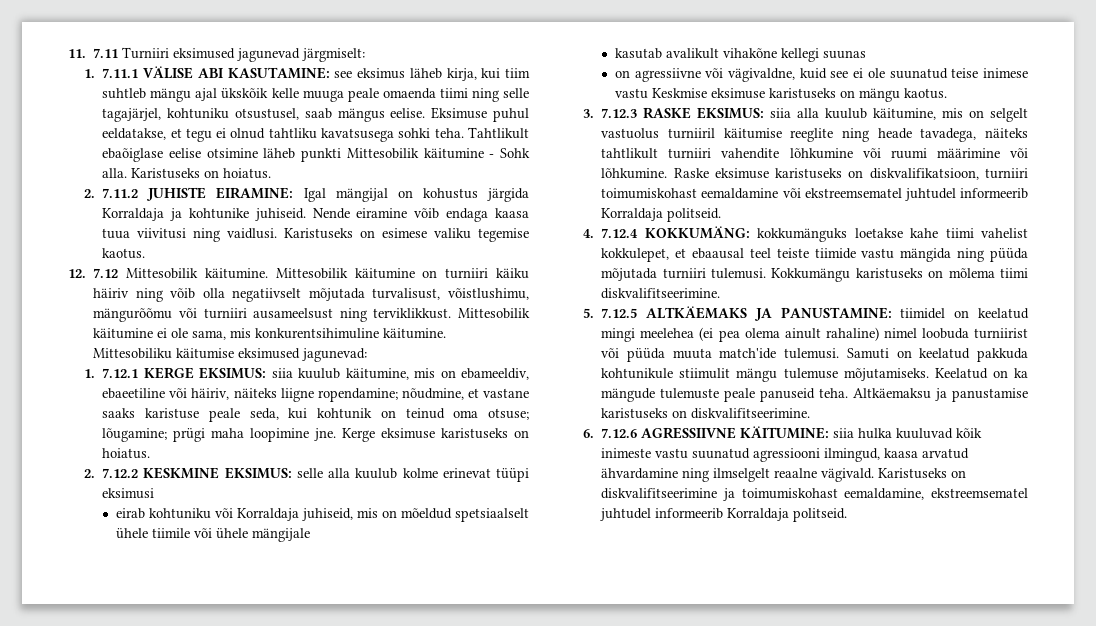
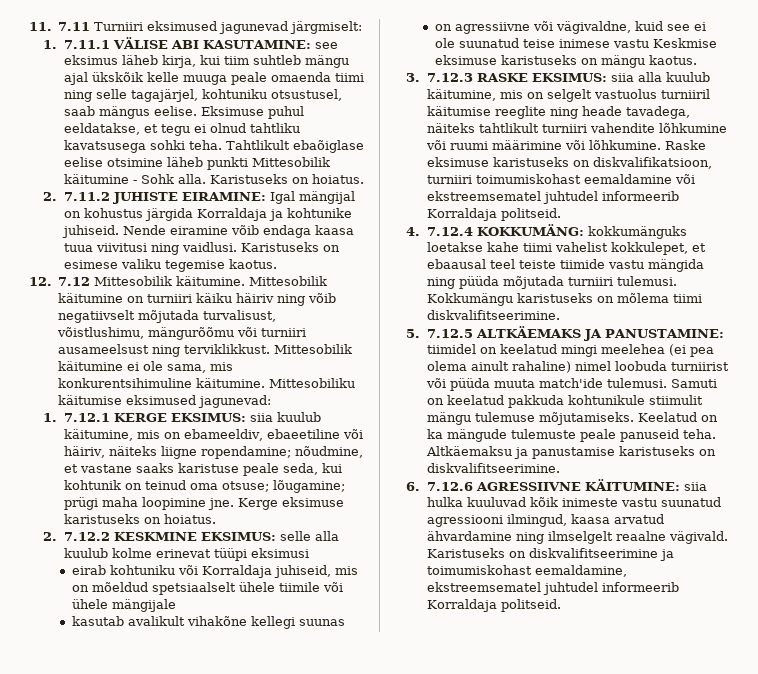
[202,288,225,298] olla -> (337, 298) none

